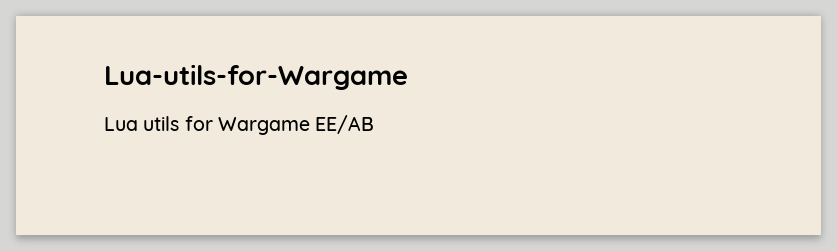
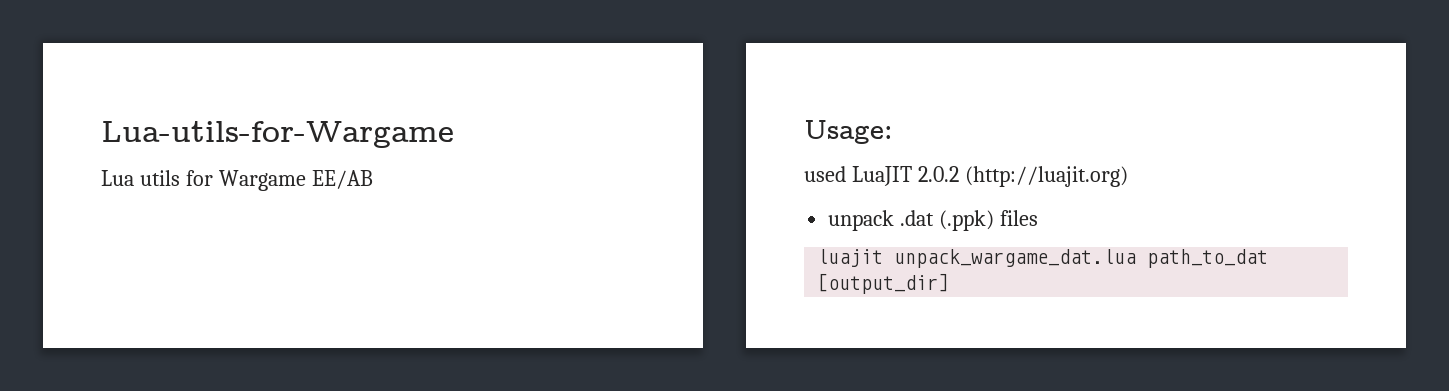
(375, 124) none -> [804,120,893,144] [804,166,1128,187] [828,210,1039,231] [817,249,1269,268] [817,273,950,294] // Usage: // used LuaJIT 2.0.2 (http://luajit.org) // unpack .dat (.ppk) files // luajit unpack_wargame_dat.lua path_to_dat [output_dir]

